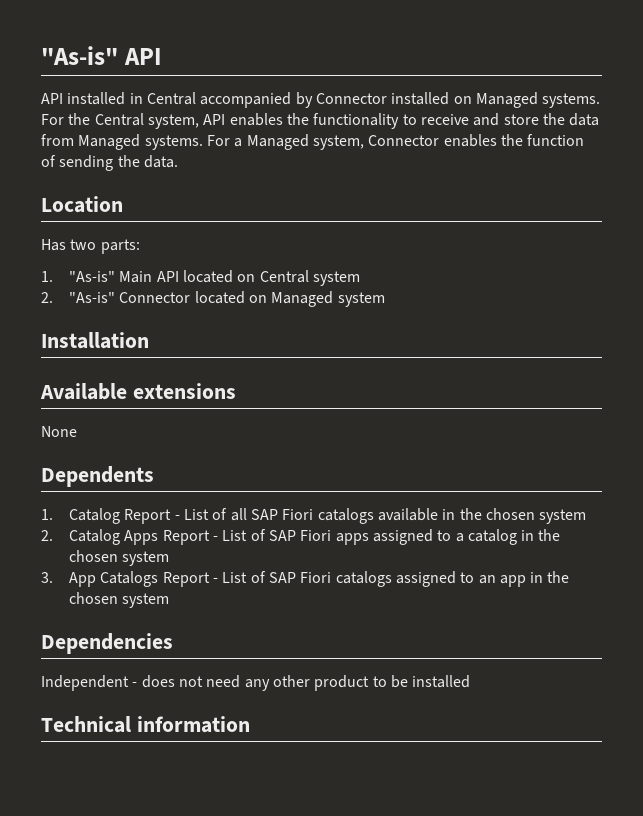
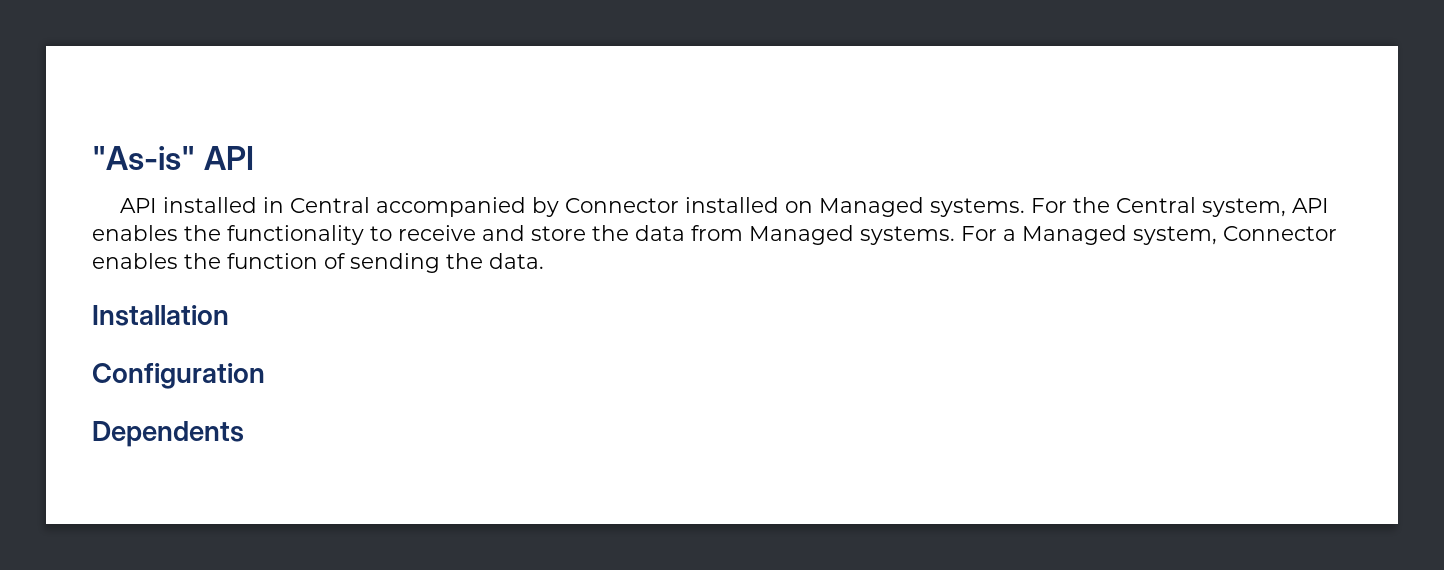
[41,196,123,213] [41,239,140,254] [41,270,360,286] [41,291,385,307] [41,332,149,349] [40,383,236,400] [41,426,77,437] [41,466,154,487] [41,508,587,524] [41,529,561,545] [69,550,170,566] [41,571,570,587] [69,592,170,608] [41,633,173,654] [41,675,471,691] [41,716,250,733] Location // Has two parts: // 1. "As-is" Main API located on Central system // 2. "As-is" Connector located on Managed system // Installation // Available extensions // None // Dependents // 1. Catalog Report - List of all SAP Fiori catalogs available in the chosen system // 2. Catalog Apps Report - List of SAP Fiori apps assigned to a catalog in the chosen system // 3. App Catalogs Report - List of SAP Fiori catalogs assigned to an app in the chosen system // Dependencies // Independent - does not need any other product to be installed // Technical information -> [92,305,229,326] [92,363,265,389] [92,421,244,447] Installation // Configuration // Dependents

